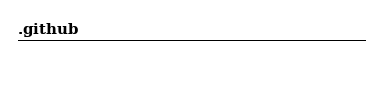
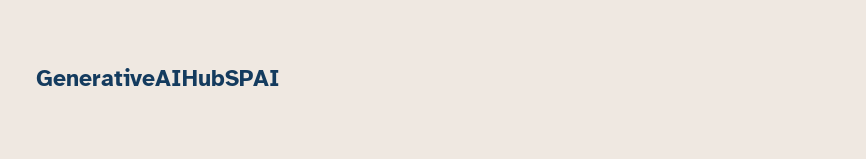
[18,23,78,37] .github -> [36,68,280,86] GenerativeAIHubSPAI

